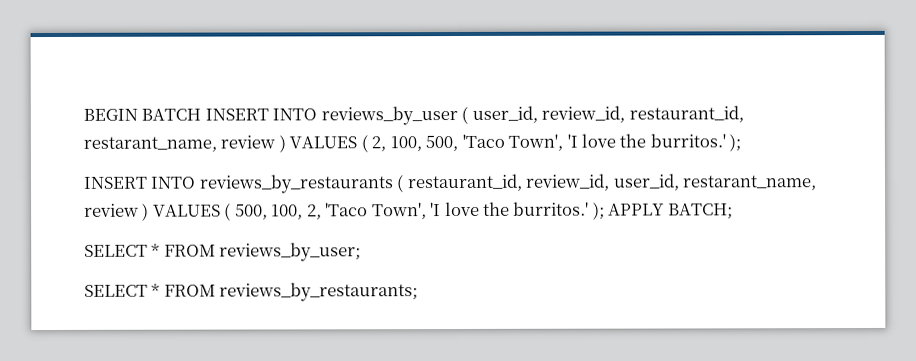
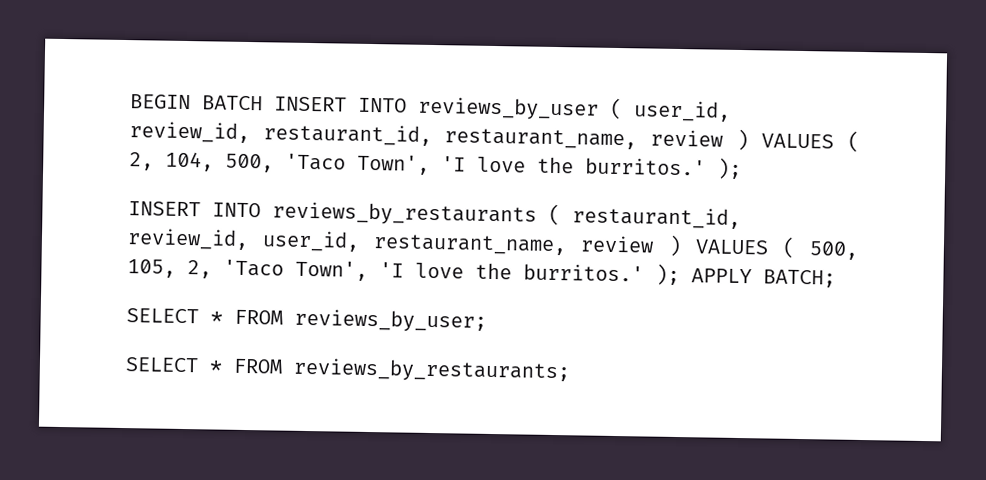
[83,136,217,152] restarant_name, -> [444,128,638,150] restaurant_name,
[389,136,422,152] 100, -> [165,151,214,172] 104,
[682,175,818,191] restarant_name, -> [373,234,568,256] restaurant_name,
[271,204,304,220] 100, -> [127,259,176,278] 105,

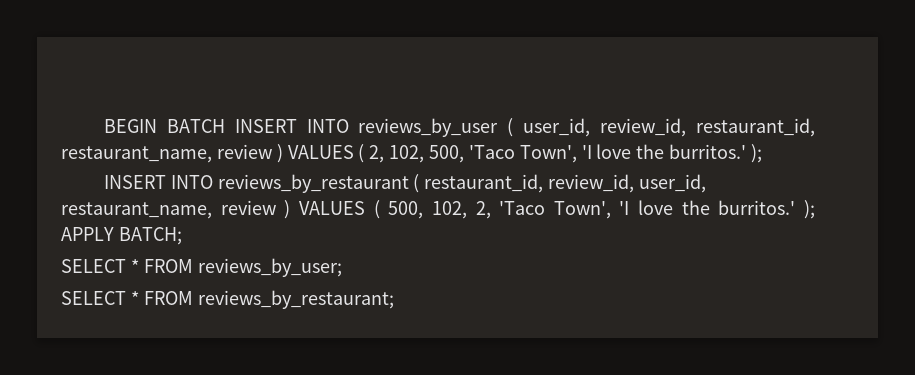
[165,151,214,172] 104, -> [389,145,425,163] 102,
[272,201,537,227] reviews_by_restaurants -> [217,174,409,193] reviews_by_restaurant
[127,259,176,278] 105, -> [431,201,467,219] 102,
[293,357,571,384] reviews_by_restaurants; -> [197,290,394,309] reviews_by_restaurant;

